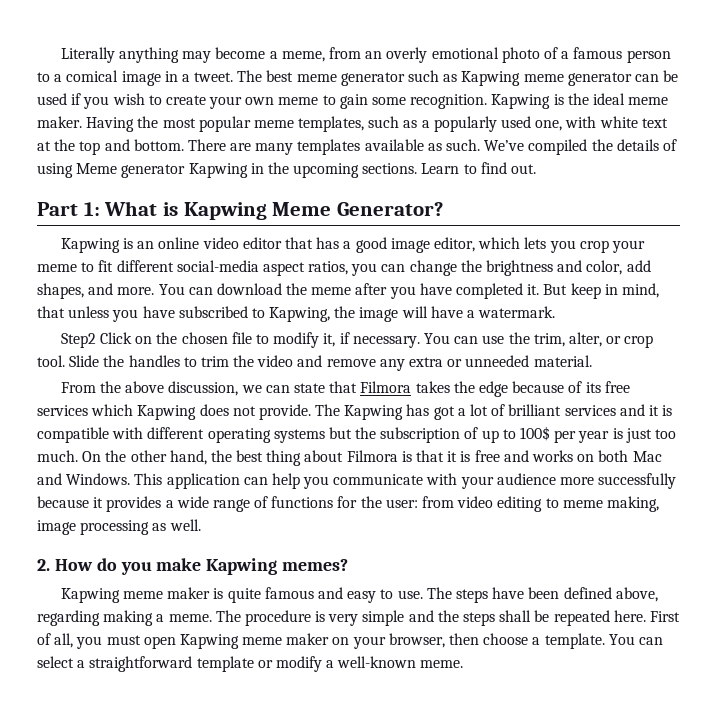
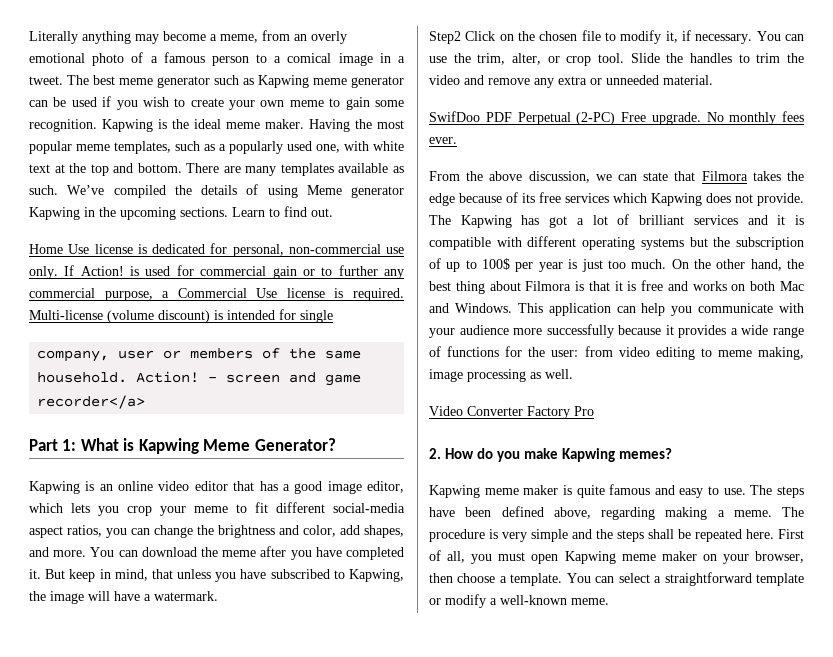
(537, 169) none -> [29,243,404,257] [29,265,405,279] [29,288,404,301] [29,309,333,323] [37,348,362,362] [37,371,362,386] [37,395,146,409] // Home Use license is dedicated for personal, non-commercial use only. If Action! is used for commercial gain or to further any commercial purpose, a Commercial Use license is required. Multi-license (volume discount) is intended for single // company, user or members of the same household. Action! - screen and game recorder</a>
(592, 361) none -> [429,111,804,125] [429,137,457,144] // SwifDoo PDF Perpetual (2-PC) Free upgrade. No monthly fees ever.
(201, 525) none -> [429,406,594,419] // Video Converter Factory Pro

